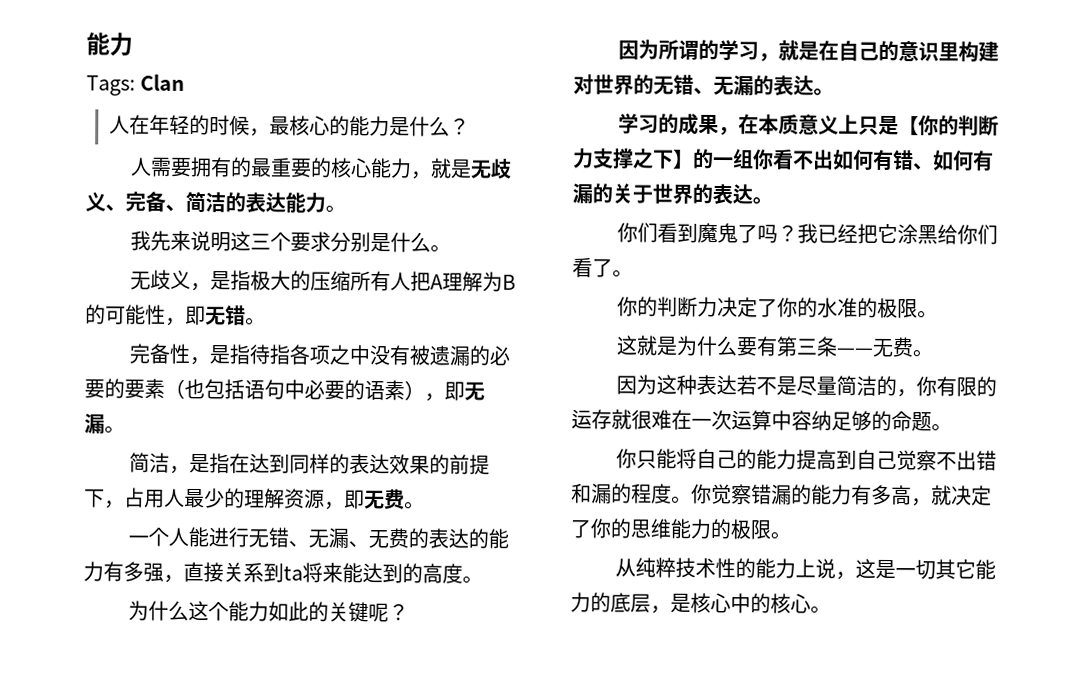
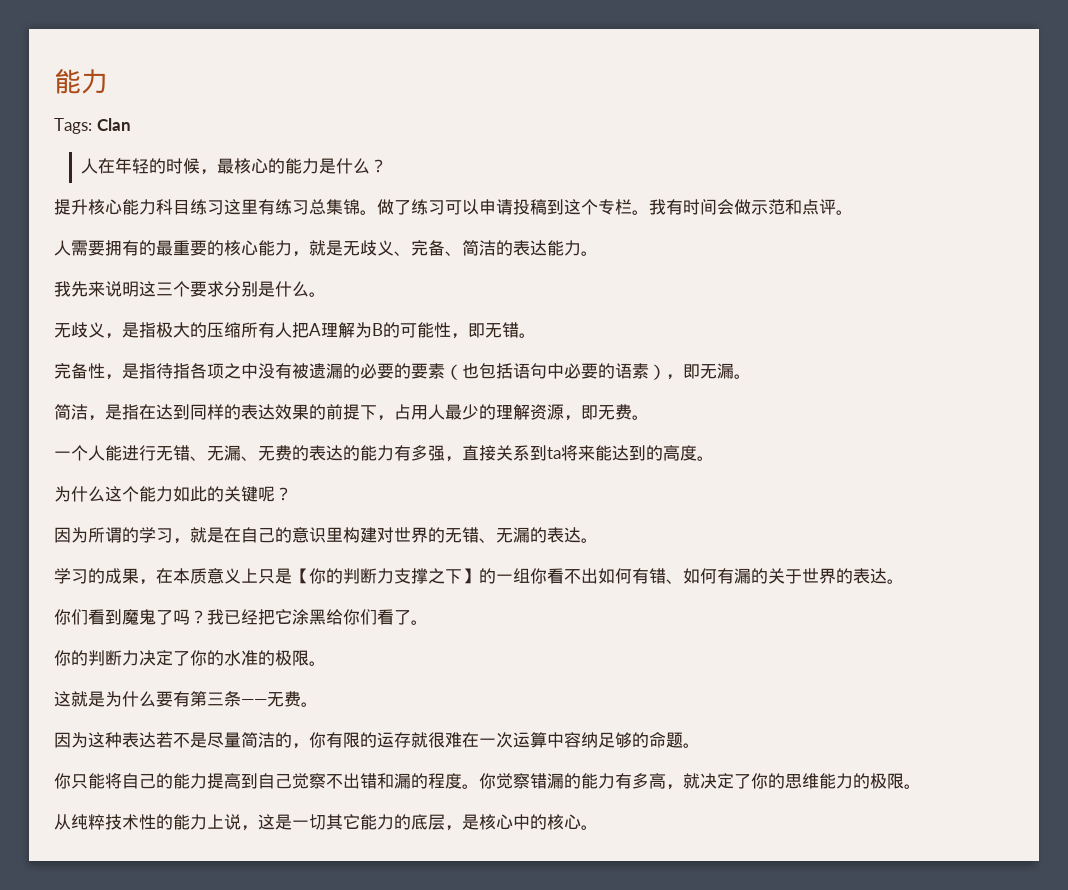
(471, 126) none -> [54,199,853,215] // 提升核心能力科目练习这里有练习总集锦。做了练习可以申请投稿到这个专栏。我有时间会做示范和点评。

